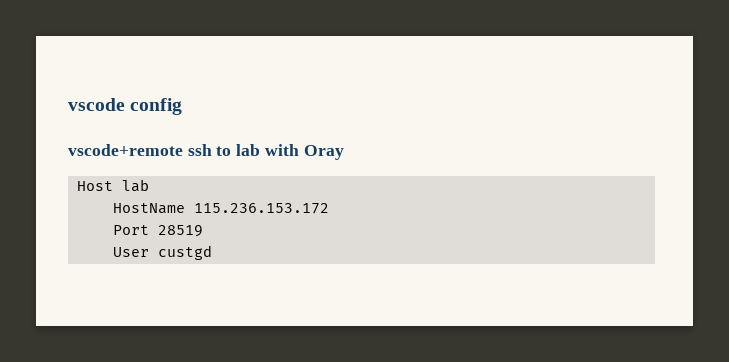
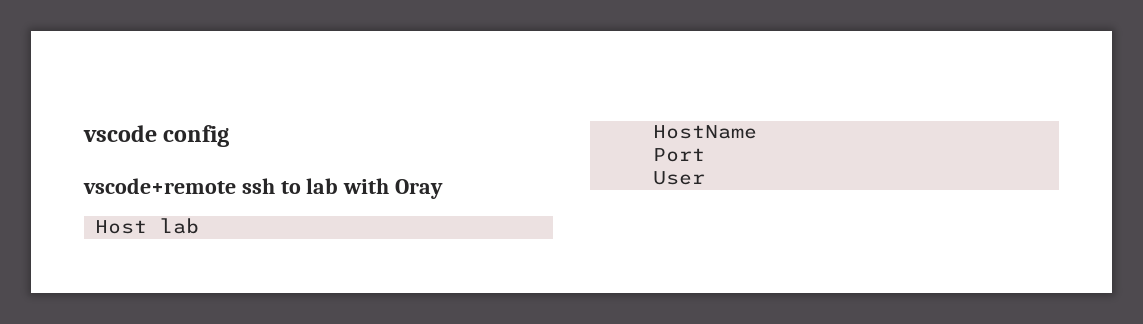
[194,203,330,214] 115.236.153.172 -> (758, 132) none
[158,225,204,237] 28519 -> (706, 155) none
[158,245,213,260] custgd -> (706, 178) none

